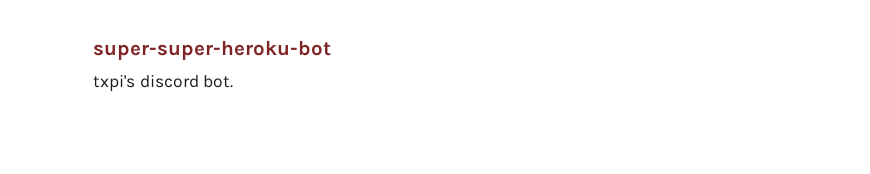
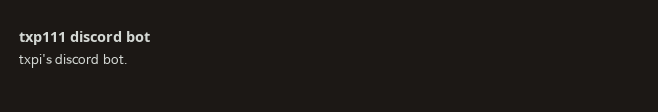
[93,40,331,60] super-super-heroku-bot -> [19,31,150,45] txp111 discord bot

